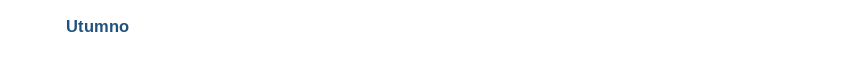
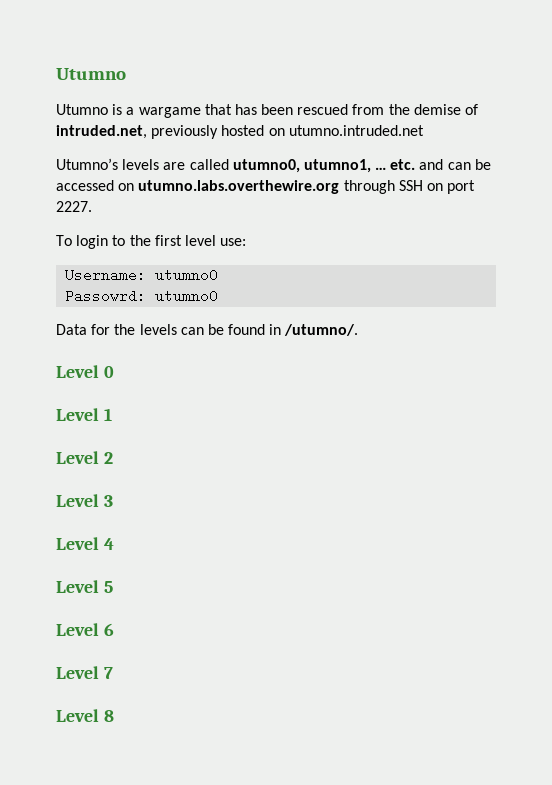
[66,20,129,32] Utumno -> [56,68,126,80] [56,104,479,118] [56,125,424,139] [56,158,491,173] [56,180,476,194] [56,201,92,212] [56,235,247,249] [65,268,219,282] [65,289,219,303] [56,324,359,336] [56,365,114,378] [56,408,112,421] [56,451,113,464] [56,494,113,507] [56,537,114,550] [56,580,113,593] [56,623,114,636] [56,666,113,679] [56,709,114,722] Utumno // Utumno is a wargame that has been rescued from the demise of intruded.net, previously hosted on utumno.intruded.net // Utumno’s levels are called utumno0, utumno1, … etc. and can be accessed on utumno.labs.overthewire.org through SSH on port 2227. // To login to the first level use: // Username: utumno0 // Passowrd: utumno0 // Data for the levels can be found in /utumno/. // Level 0 // Level 1 // Level 2 // Level 3 // Level 4 // Level 5 // Level 6 // Level 7 // Level 8

